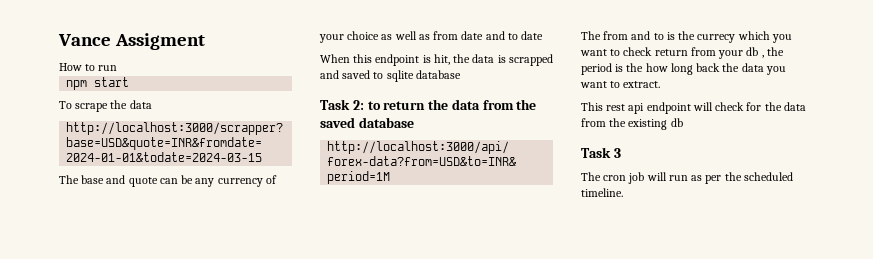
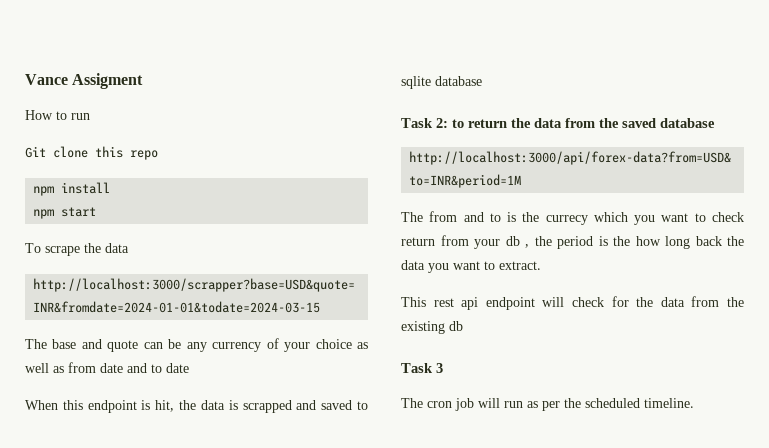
(118, 68) none -> [25,146,158,160] [33,182,111,196] // Git clone this repo // npm install

